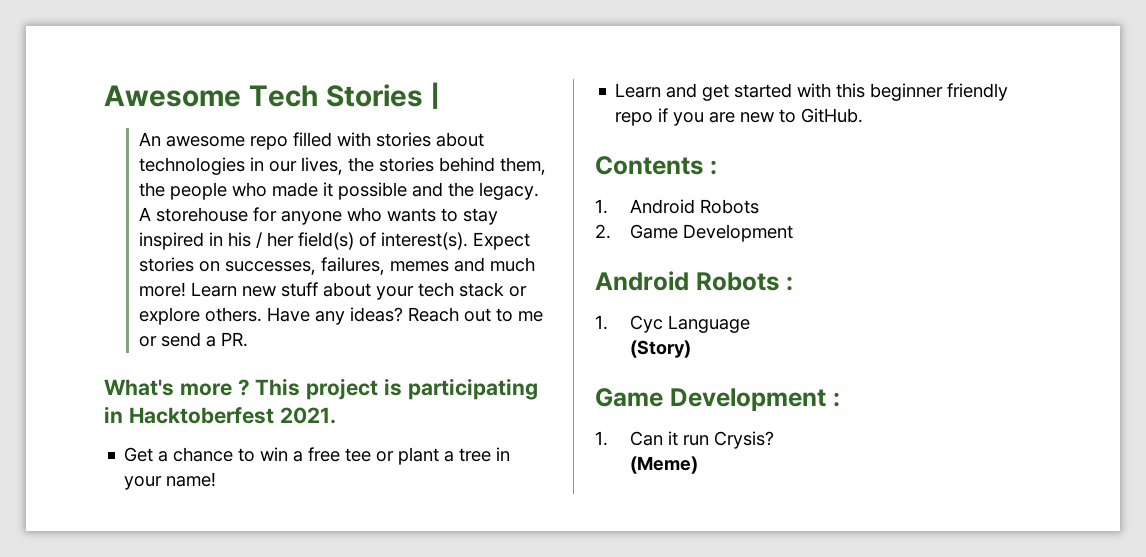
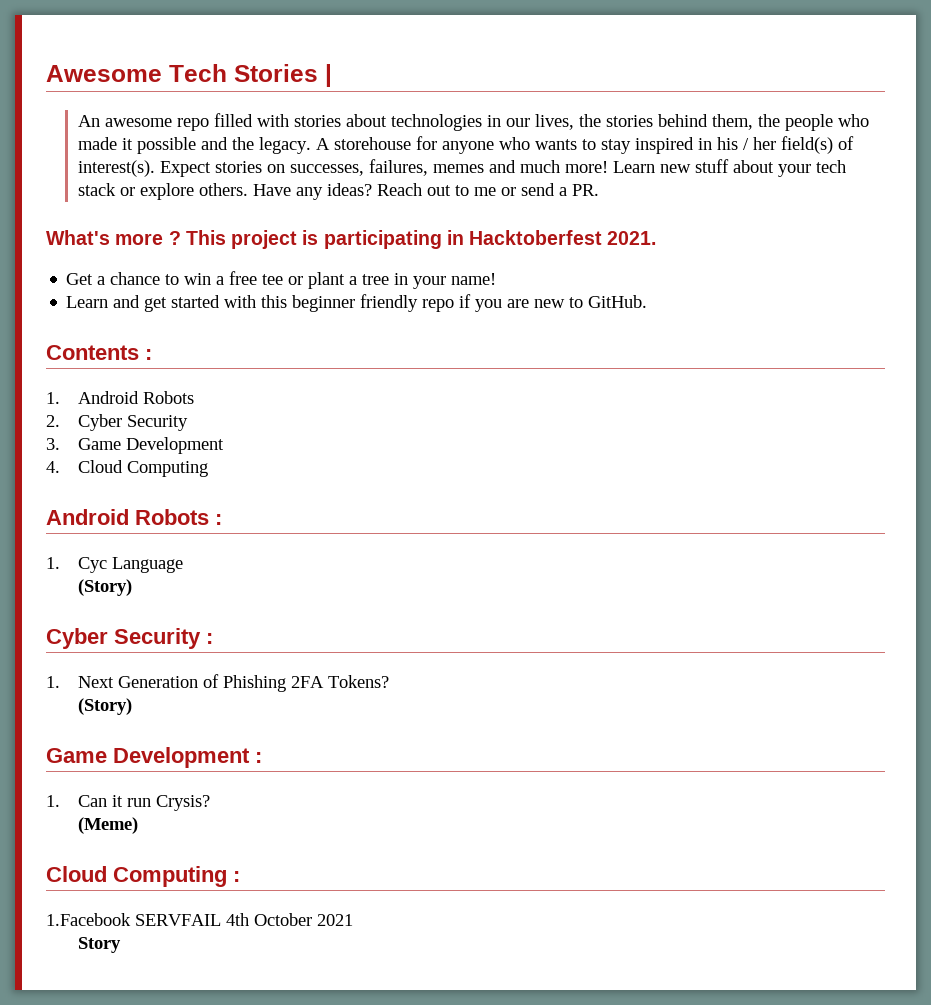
[629,224,793,242] Game Development -> [77,414,188,431] [46,437,224,454] [46,460,208,477] Cyber Security // 3. Game Development // 4. Cloud Computing
(691, 349) none -> [46,628,213,649] [46,674,389,692] [77,698,132,715] // Cyber Security : // 1. Next Generation of Phishing 2FA Tokens? // (Story)
(698, 465) none -> [46,866,240,887] [46,913,353,926] [77,937,121,953] // Cloud Computing : // 1.Facebook SERVFAIL 4th October 2021 // Story

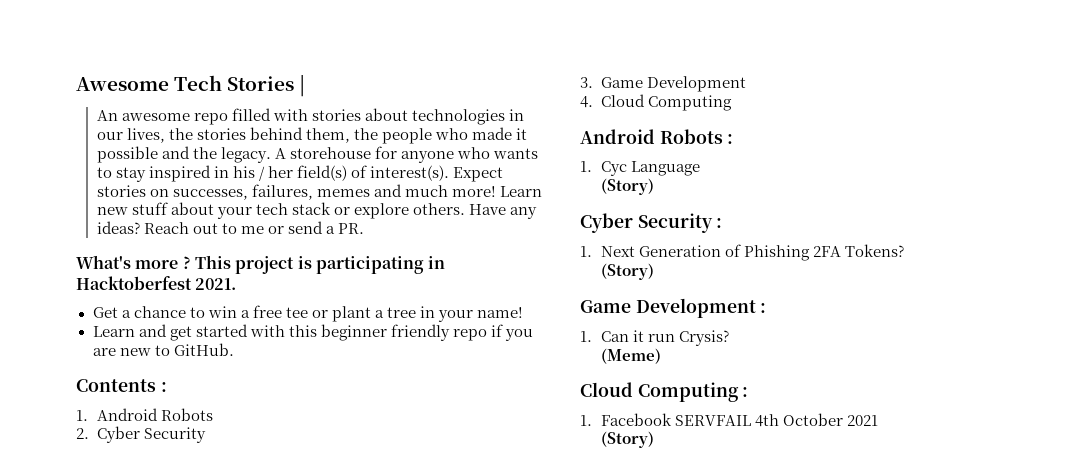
[46,913,131,926] 1.Facebook -> [580,413,672,426] 1. Facebook
[77,937,121,953] Story -> [600,431,654,448] (Story)

